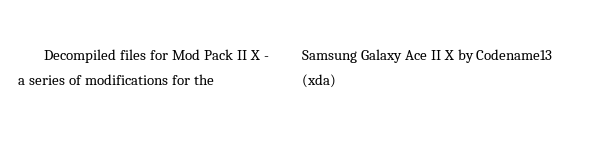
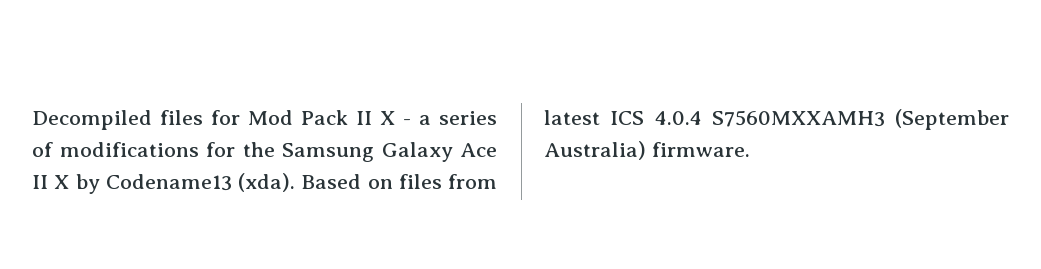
[302,74,336,88] (xda) -> [238,173,497,192] [544,109,1009,130] [544,141,750,160] (xda). Based on files from latest ICS 4.0.4 S7560MXXAMH3 (September Australia) firmware.

